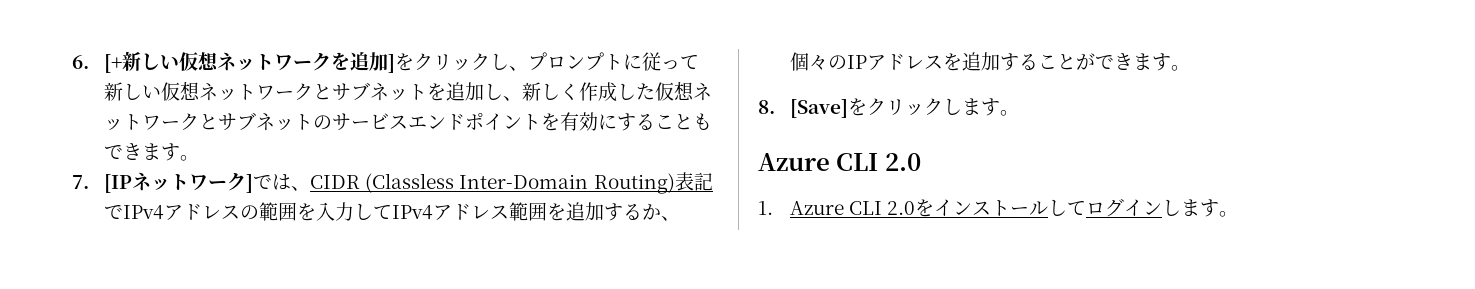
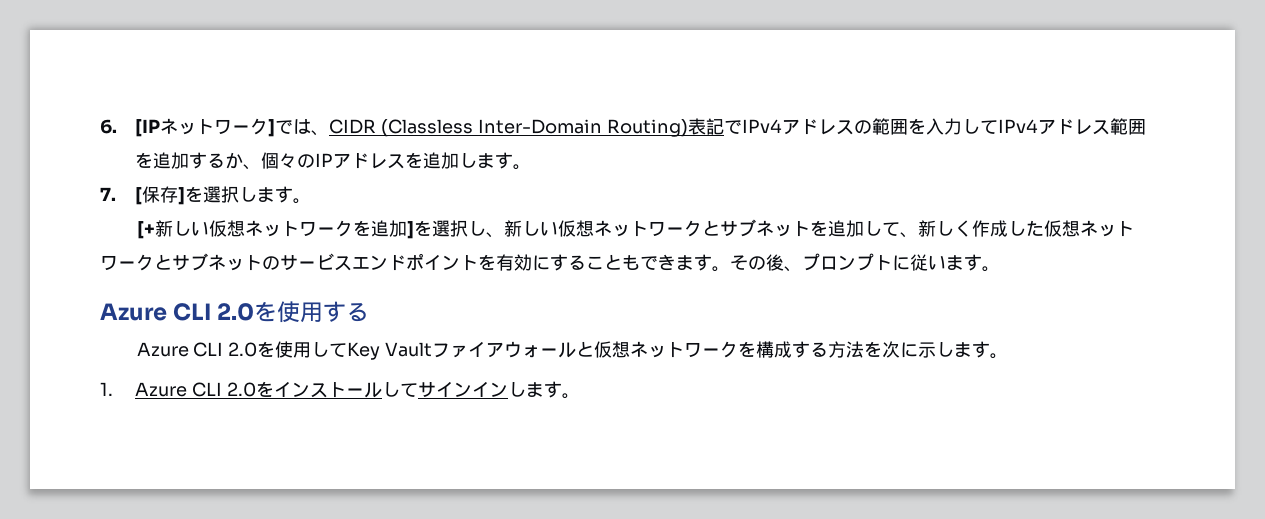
[104,51,700,73] [104,81,713,102] [104,112,713,131] [104,143,200,161] [72,175,89,189] [+新しい仮想ネットワークを追加]をクリックし、プロンプトに従って新しい仮想ネットワークとサブネットを追加し、新しく作成した仮想ネットワークとサブネットのサービスエンドポイントを有効にすることもできます。 // 7. -> (117, 126) none
[1000,53,1191,71] [758,98,963,118] することができます。 // 8. [Save]をクリックし -> [459,152,532,170] [100,186,312,205] [136,219,1134,239] [100,253,946,272] します。 // 7. [保存]を選択します。 // [+新しい仮想ネットワークを追加]を選択し、新しい仮想ネットワークとサブネットを追加して、新しく作成した仮想ネットワークとサブネットのサービスエンドポイントを有効にすることもできます。その後、プロンプトに従い
(921, 162) none -> [254,301,370,323] [136,341,1009,360] を使用する // Azure CLI 2.0を使用してKey Vaultファイアウォールと仮想ネットワークを構成する方法を次に示します。
[1086,198,1125,217] ログ -> [417,381,472,397] サイン

